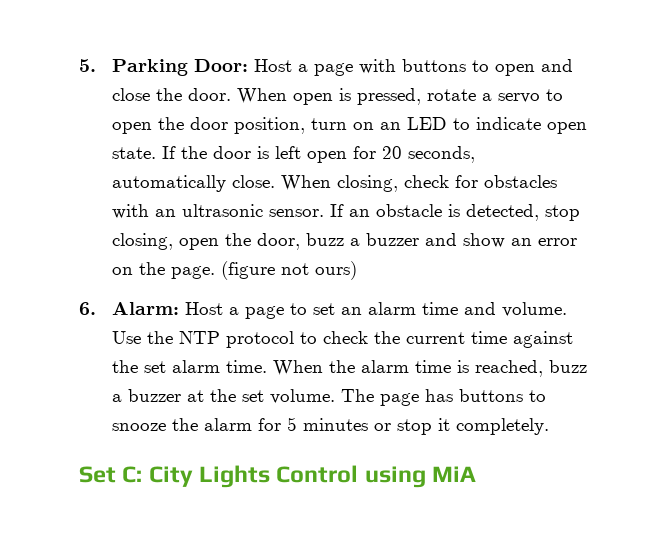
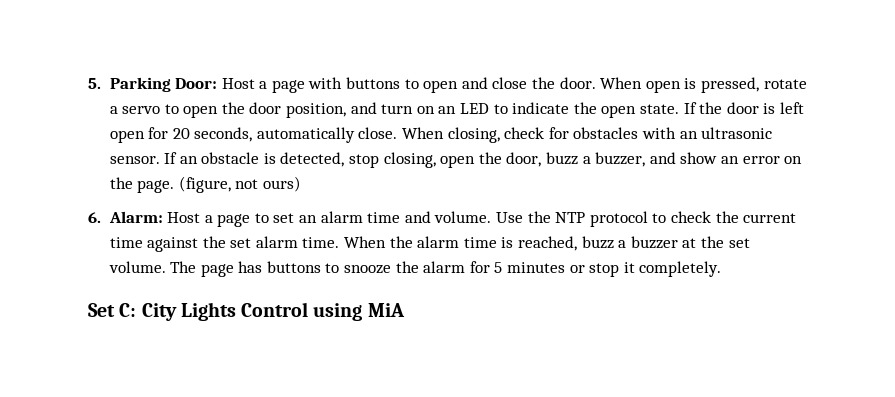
(306, 125) none -> [350,102,377,114] and
(542, 123) none -> [573,102,597,114] the
[366,233,420,246] buzzer -> [595,152,646,167] buzzer,
[221,261,276,280] (figure -> [178,176,231,193] (figure,

